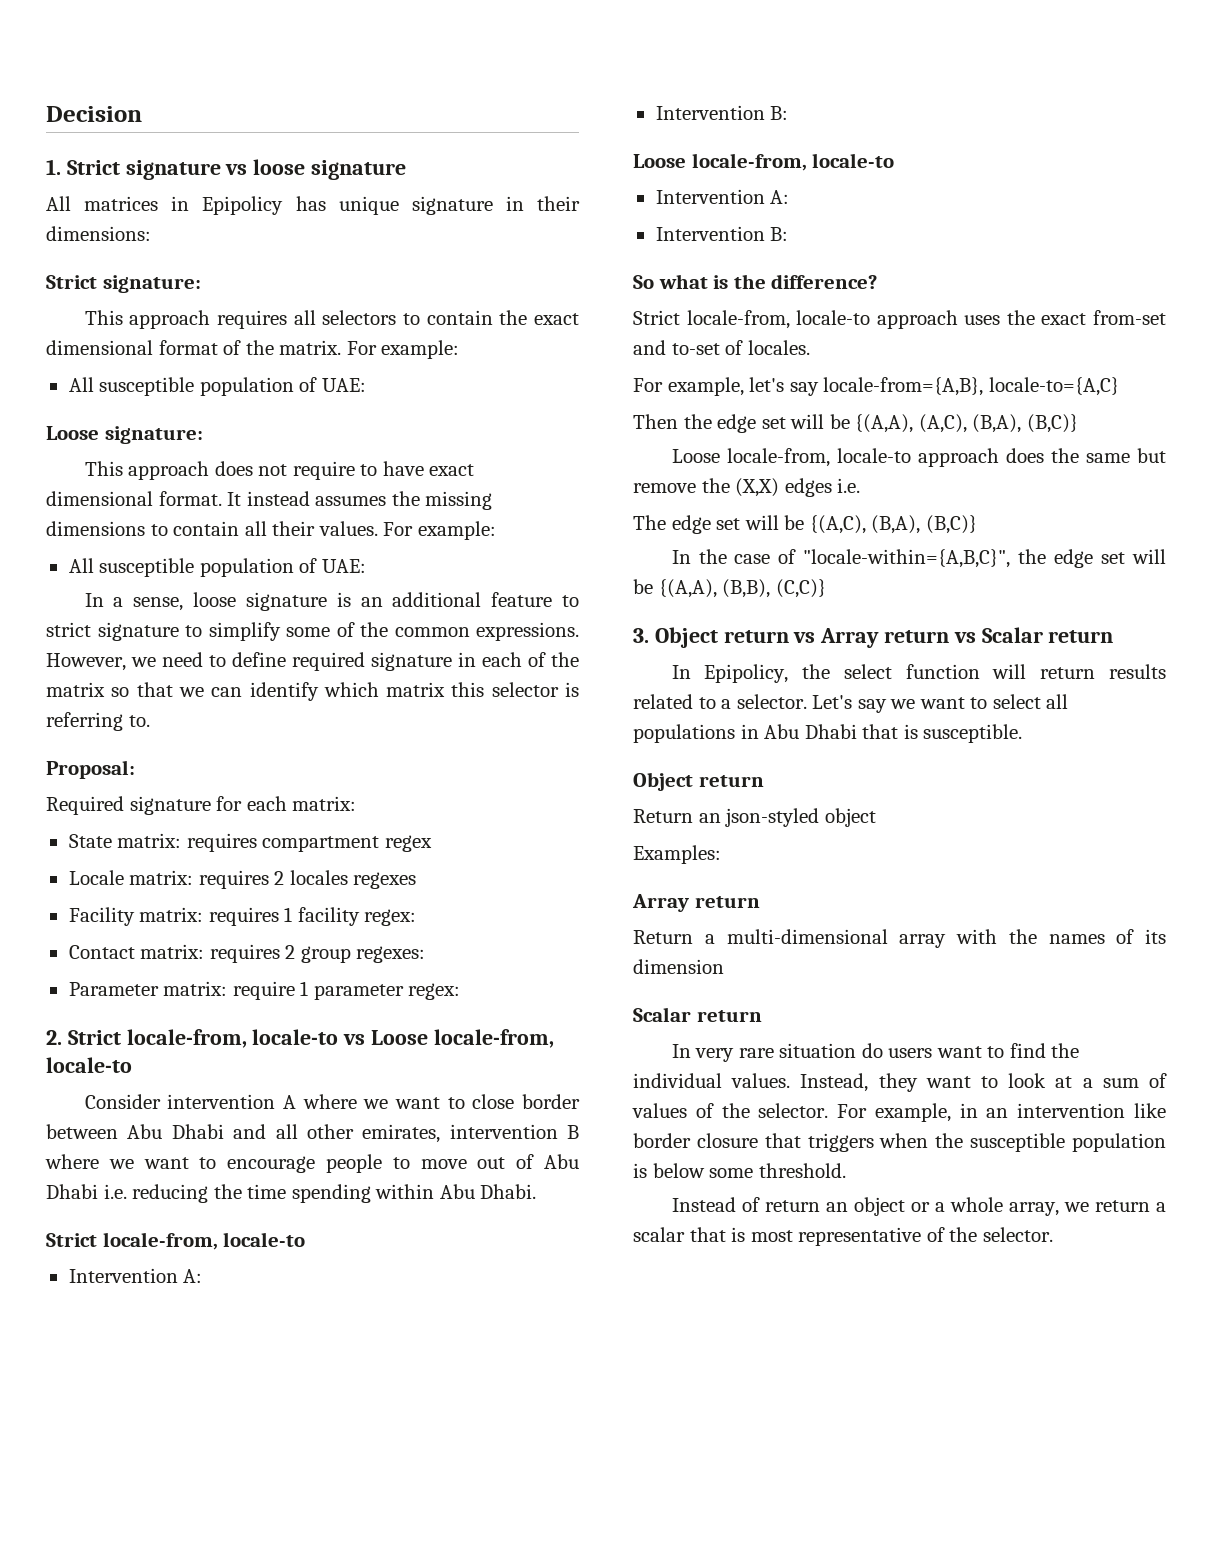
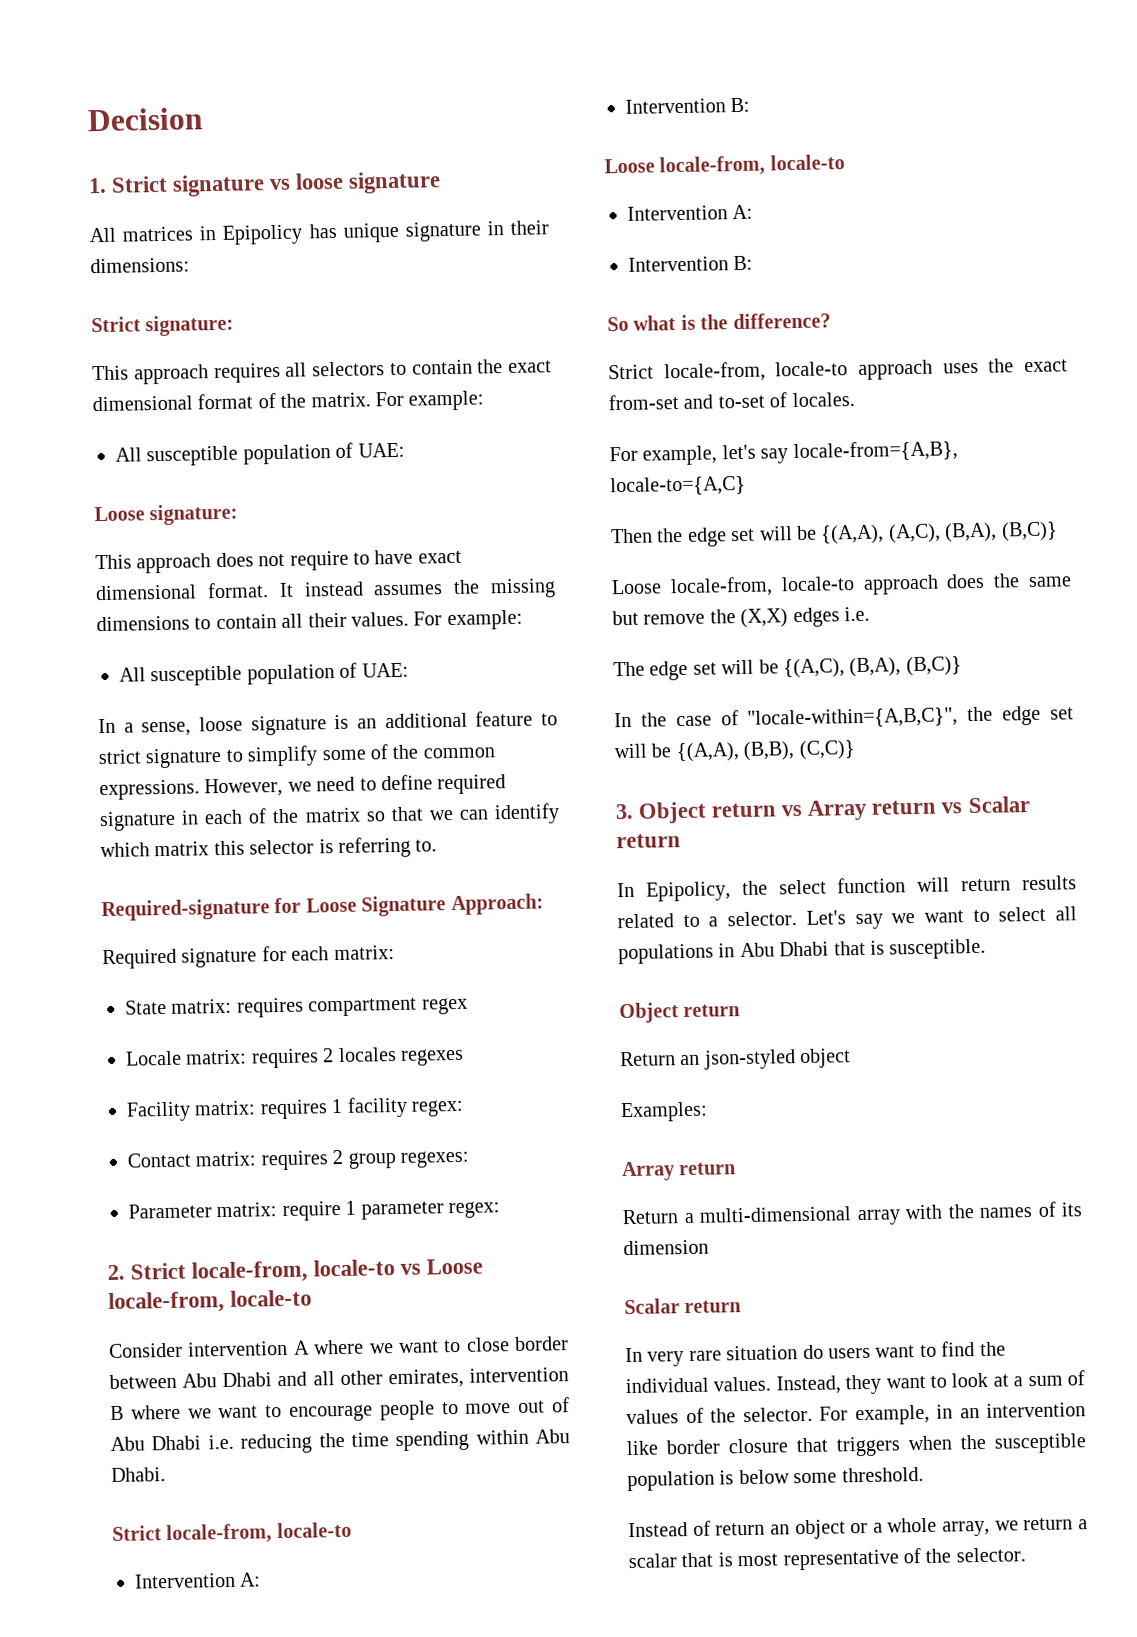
[46,760,135,779] Proposal: -> [101,893,544,922] Required-signature for Loose Signature Approach:

